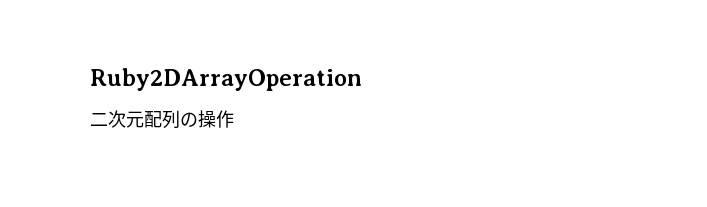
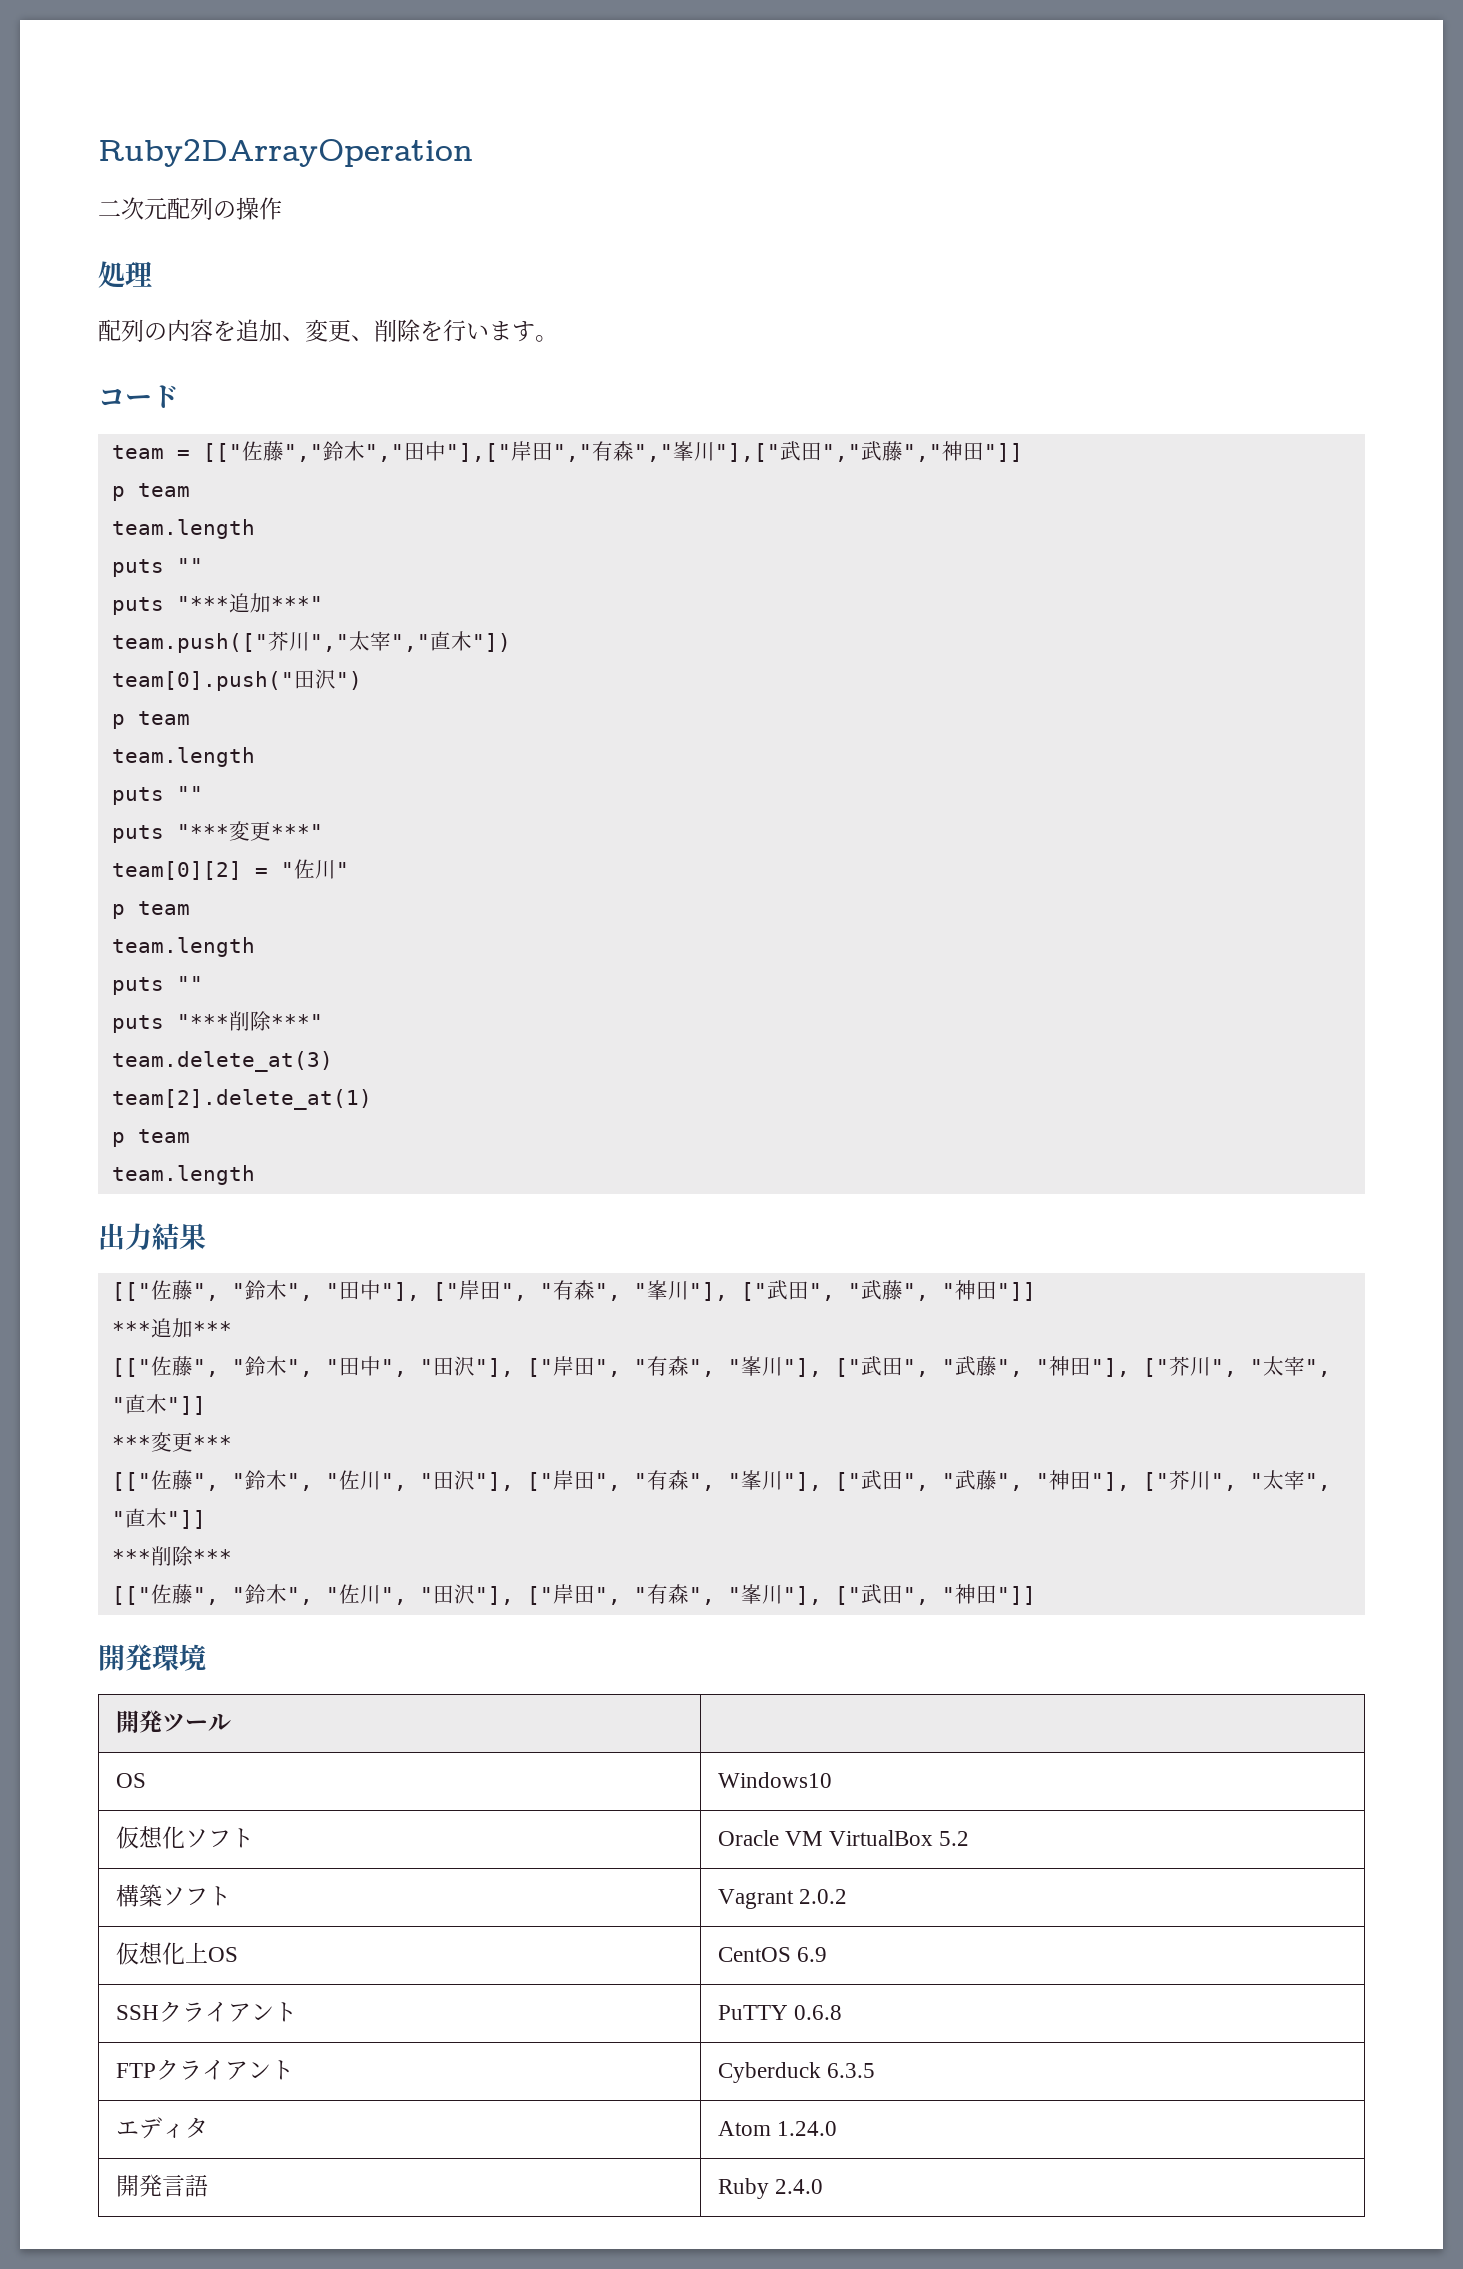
(234, 119) none -> [98,261,152,288] [98,319,558,342] [98,385,179,408] [111,441,1023,462] [111,483,190,501] [111,519,255,539] [111,558,203,577] [111,593,323,615] [111,631,511,653] [111,669,362,691] [111,711,190,729] [111,747,255,767] [111,786,203,805] [111,821,323,843] [111,859,349,880] [111,901,190,919] [111,937,255,957] [111,976,203,995] [111,1011,323,1033] [111,1051,333,1072] [111,1089,372,1110] [111,1129,190,1147] [111,1165,255,1185] [98,1223,206,1250] [111,1280,1036,1301] [111,1318,232,1338] [111,1356,1331,1377] [111,1394,206,1415] [111,1432,232,1452] [111,1470,1331,1491] [111,1508,206,1529] [111,1546,232,1566] [111,1584,1036,1605] [98,1644,206,1671] [116,1710,232,1733] [116,1773,147,1788] [718,1772,833,1788] [116,1826,255,1849] [718,1830,969,1846] [116,1884,232,1907] [718,1889,848,1909] [116,1942,239,1965] [718,1947,828,1962] [116,2002,298,2022] [718,2005,843,2020] [116,2060,295,2080] [718,2062,876,2083] [116,2117,209,2139] [718,2121,838,2136] [116,2174,209,2197] [718,2178,824,2199] // 処理 // 配列の内容を追加、変更、削除を行います。 // コード // team = [["佐藤","鈴木","田中"],["岸田","有森","峯川"],["武田","武藤","神田"]] // p team // team.length // puts "" // puts "***追加***" // team.push(["芥川","太宰","直木"]) // team[0].push("田沢") // p team // team.length // puts "" // puts "***変更***" // team[0][2] = "佐川" // p team // team.length // puts "" // puts "***削除***" // team.delete_at(3) // team[2].delete_at(1) // p team // team.length // 出力結果 // [["佐藤", "鈴木", "田中"], ["岸田", "有森", "峯川"], ["武田", "武藤", "神田"]] // ***追加*** // [["佐藤", "鈴木", "田中", "田沢"], ["岸田", "有森", "峯川"], ["武田", "武藤", "神田"], ["芥川", "太宰", "直木"]] // ***変更*** // [["佐藤", "鈴木", "佐川", "田沢"], ["岸田", "有森", "峯川"], ["武田", "武藤", "神田"], ["芥川", "太宰", "直木"]] // ***削除*** // [["佐藤", "鈴木", "佐川", "田沢"], ["岸田", "有森", "峯川"], ["武田", "神田"]] // 開発環境 // 開発ツール | // OS | Windows10 // 仮想化ソフト | Oracle VM VirtualBox 5.2 // 構築ソフト | Vagrant 2.0.2 // 仮想化上OS | CentOS 6.9 // SSHクライアント | PuTTY 0.6.8 // FTPクライアント | Cyberduck 6.3.5 // エディタ | Atom 1.24.0 // 開発言語 | Ruby 2.4.0

